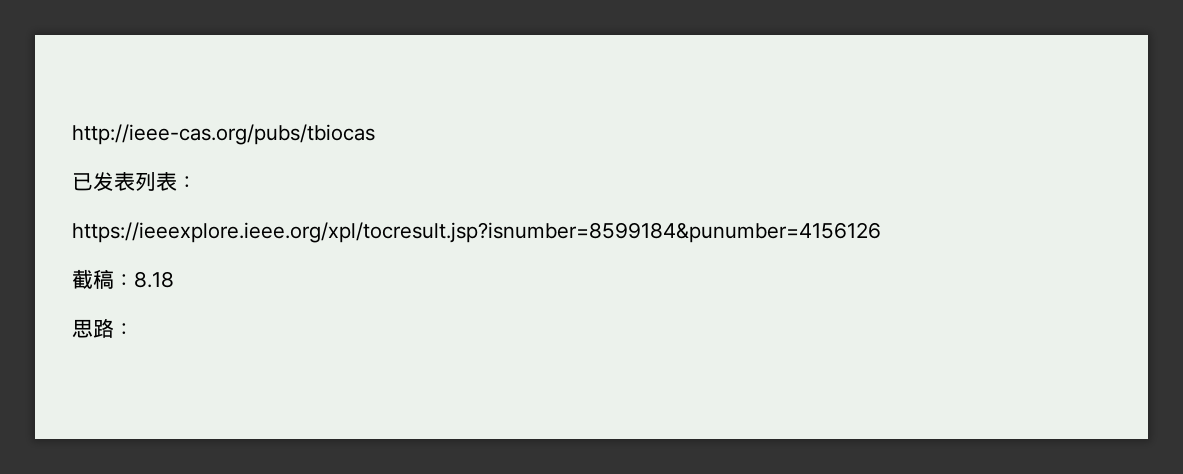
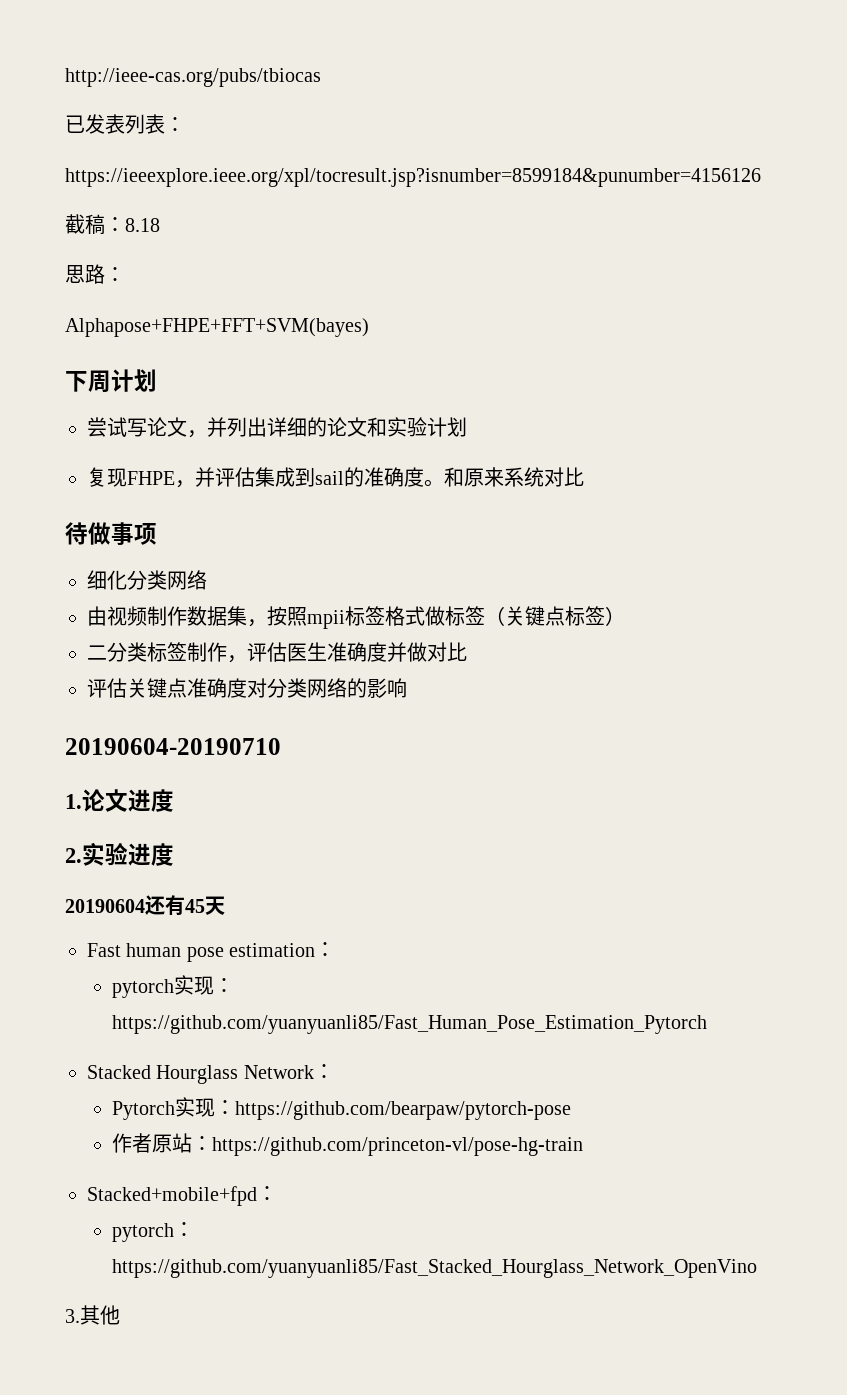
(134, 329) none -> [65,318,369,337] [65,369,157,392] [87,417,467,438] [87,467,584,488] [65,522,157,545] [87,570,207,590] [87,606,625,629] [87,642,467,663] [87,678,407,698] [65,738,281,755] [65,789,174,812] [65,842,174,866] [65,895,225,915] [87,942,336,962] [111,975,234,998] [111,1015,707,1034] [87,1064,334,1084] [111,1097,571,1120] [111,1133,583,1156] [87,1186,277,1206] [111,1222,194,1242] [111,1259,757,1278] [65,1305,120,1325] // Alphapose+FHPE+FFT+SVM(bayes) // 下周计划 // 尝试写论文，并列出详细的论文和实验计划 // 复现FHPE，并评估集成到sail的准确度。和原来系统对比 // 待做事项 // 细化分类网络 // 由视频制作数据集，按照mpii标签格式做标签（关键点标签） // 二分类标签制作，评估医生准确度并做对比 // 评估关键点准确度对分类网络的影响 // 20190604-20190710 // 1.论文进度 // 2.实验进度 // 20190604还有45天 // Fast human pose estimation： // pytorch实现：https://github.com/yuanyuanli85/Fast_Human_Pose_Estimation_Pytorch // Stacked Hourglass Network： // Pytorch实现：https://github.com/bearpaw/pytorch-pose // 作者原站：https://github.com/princeton-vl/pose-hg-train // Stacked+mobile+fpd： // pytorch：https://github.com/yuanyuanli85/Fast_Stacked_Hourglass_Network_OpenVino // 3.其他

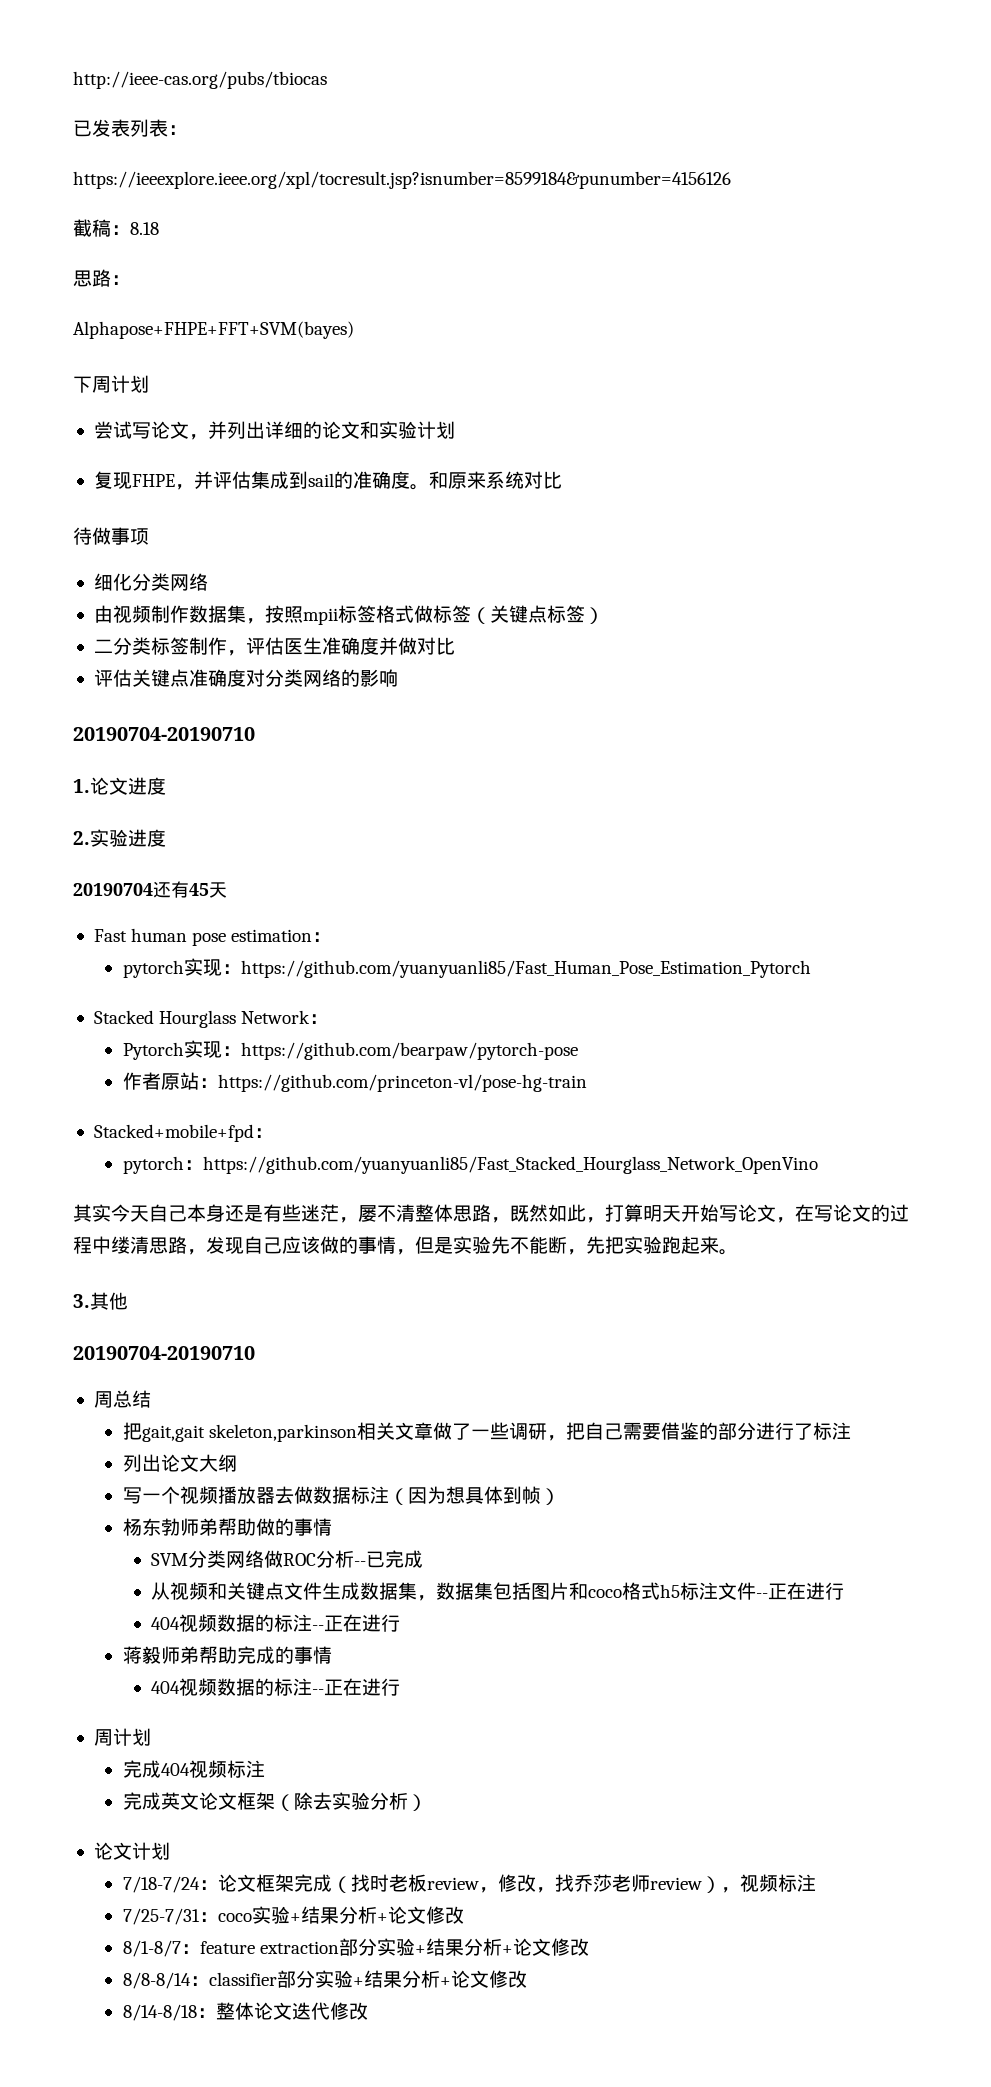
[65,738,281,755] 20190604-20190710 -> [73,727,255,741] 20190704-20190710
[65,899,145,913] 20190604 -> [73,883,153,896] 20190704
[65,1305,120,1325] 3.其他 -> [73,1204,909,1223] [73,1236,738,1255] [73,1292,128,1310] [73,1346,255,1360] [93,1390,151,1408] [122,1422,851,1442] [122,1454,237,1472] [122,1486,560,1505] [122,1518,332,1536] [151,1550,424,1568] [151,1582,845,1601] [151,1614,401,1632] [122,1646,332,1664] [151,1678,401,1696] [93,1728,151,1746] [122,1760,265,1778] [122,1792,427,1811] [93,1842,170,1860] [122,1874,816,1893] [122,1906,464,1925] [122,1938,589,1957] [122,1970,527,1989] [122,2002,368,2021] 其实今天自己本身还是有些迷茫，屡不清整体思路，既然如此，打算明天开始写论文，在写论文的过程中缕清思路，发现自己应该做的事情，但是实验先不能断，先把实验跑起来。 // 3.其他 // 20190704-20190710 // 周总结 // 把gait,gait skeleton,parkinson相关文章做了一些调研，把自己需要借鉴的部分进行了标注 // 列出论文大纲 // 写一个视频播放器去做数据标注（因为想具体到帧） // 杨东勃师弟帮助做的事情 // SVM分类网络做ROC分析--已完成 // 从视频和关键点文件生成数据集，数据集包括图片和coco格式h5标注文件--正在进行 // 404视频数据的标注--正在进行 // 蒋毅师弟帮助完成的事情 // 404视频数据的标注--正在进行 // 周计划 // 完成404视频标注 // 完成英文论文框架（除去实验分析） // 论文计划 // 7/18-7/24：论文框架完成（找时老板review，修改，找乔莎老师review），视频标注 // 7/25-7/31：coco实验+结果分析+论文修改 // 8/1-8/7：feature extraction部分实验+结果分析+论文修改 // 8/8-8/14：classifier部分实验+结果分析+论文修改 // 8/14-8/18：整体论文迭代修改

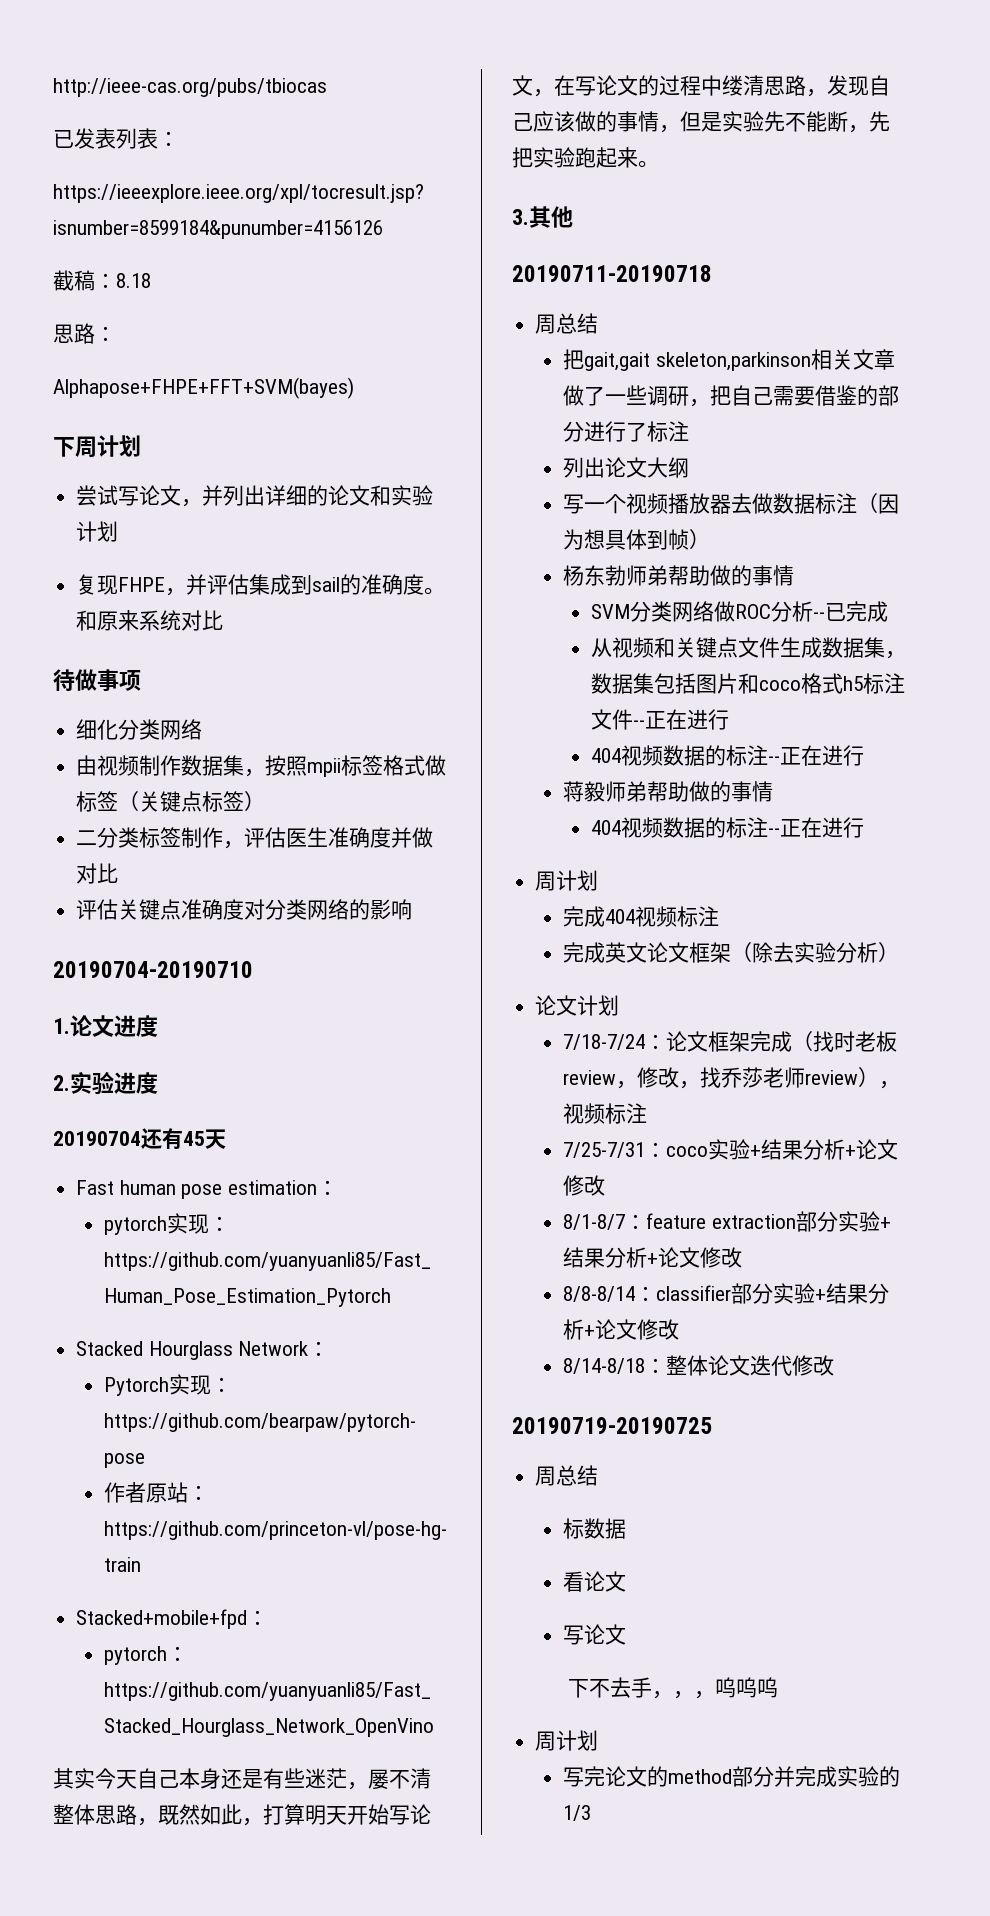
[73,1346,255,1360] 20190704-20190710 -> [512,265,712,282] 20190711-20190718
[236,1646,275,1664] 完成 -> [689,781,711,802] 做
(368, 2011) none -> [512,1417,712,1434] [535,1465,599,1486] [563,1518,627,1539] [563,1571,627,1592] [563,1624,627,1645] [568,1677,779,1699] [535,1730,599,1751] [563,1766,901,1787] [563,1805,592,1821] // 20190719-20190725 // 周总结 // 标数据 // 看论文 // 写论文 // 下不去手，，，呜呜呜 // 周计划 // 写完论文的method部分并完成实验的1/3

